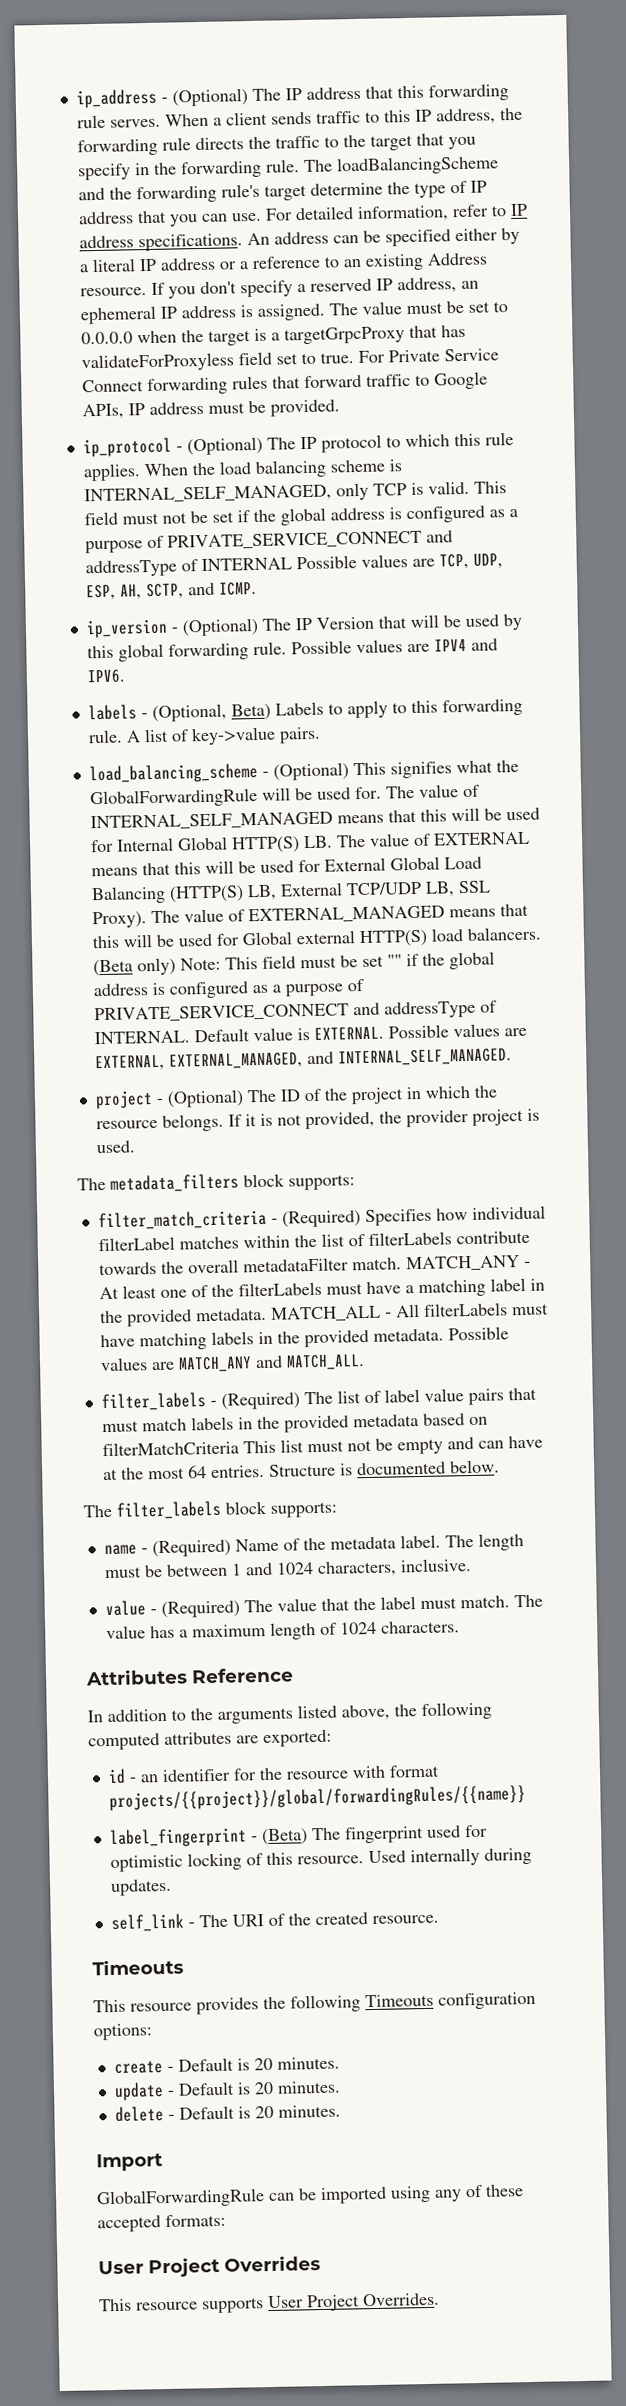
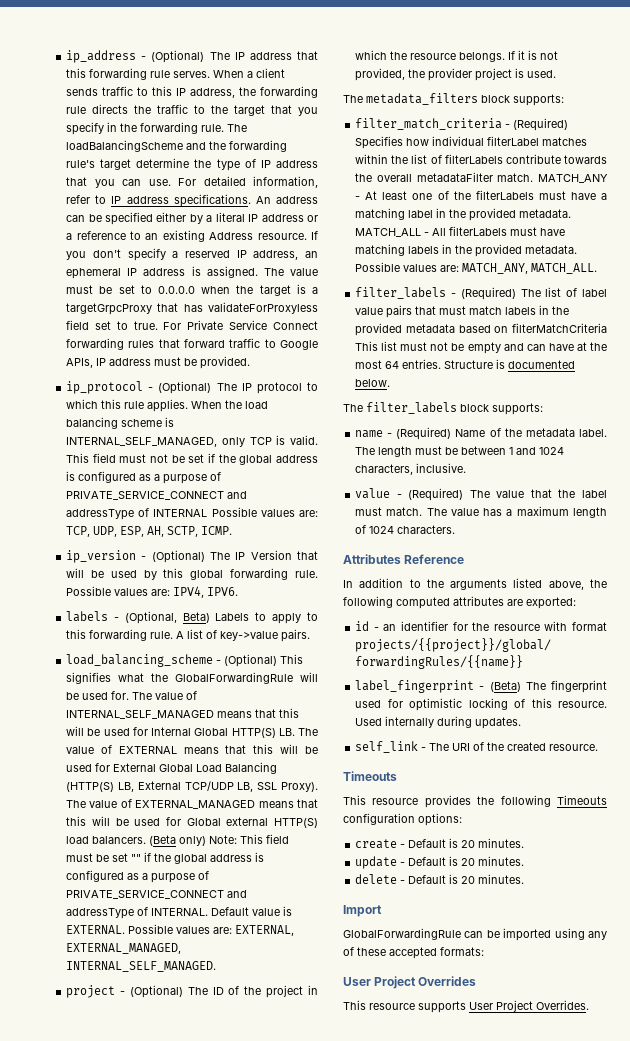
[411,558,435,567] are -> [299,510,318,517] are:
[187,582,215,596] and -> (199, 531) none
[406,638,498,653] are IPV4 and -> [151,586,205,598] are: IPV4,
[503,1027,527,1037] are -> [213,927,233,934] are:
[306,1051,334,1065] and -> (182, 948) none
[151,1355,283,1373] are MATCH_ANY and -> [440,263,529,274] are: MATCH_ANY,

